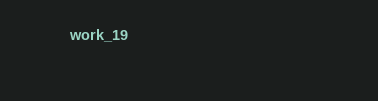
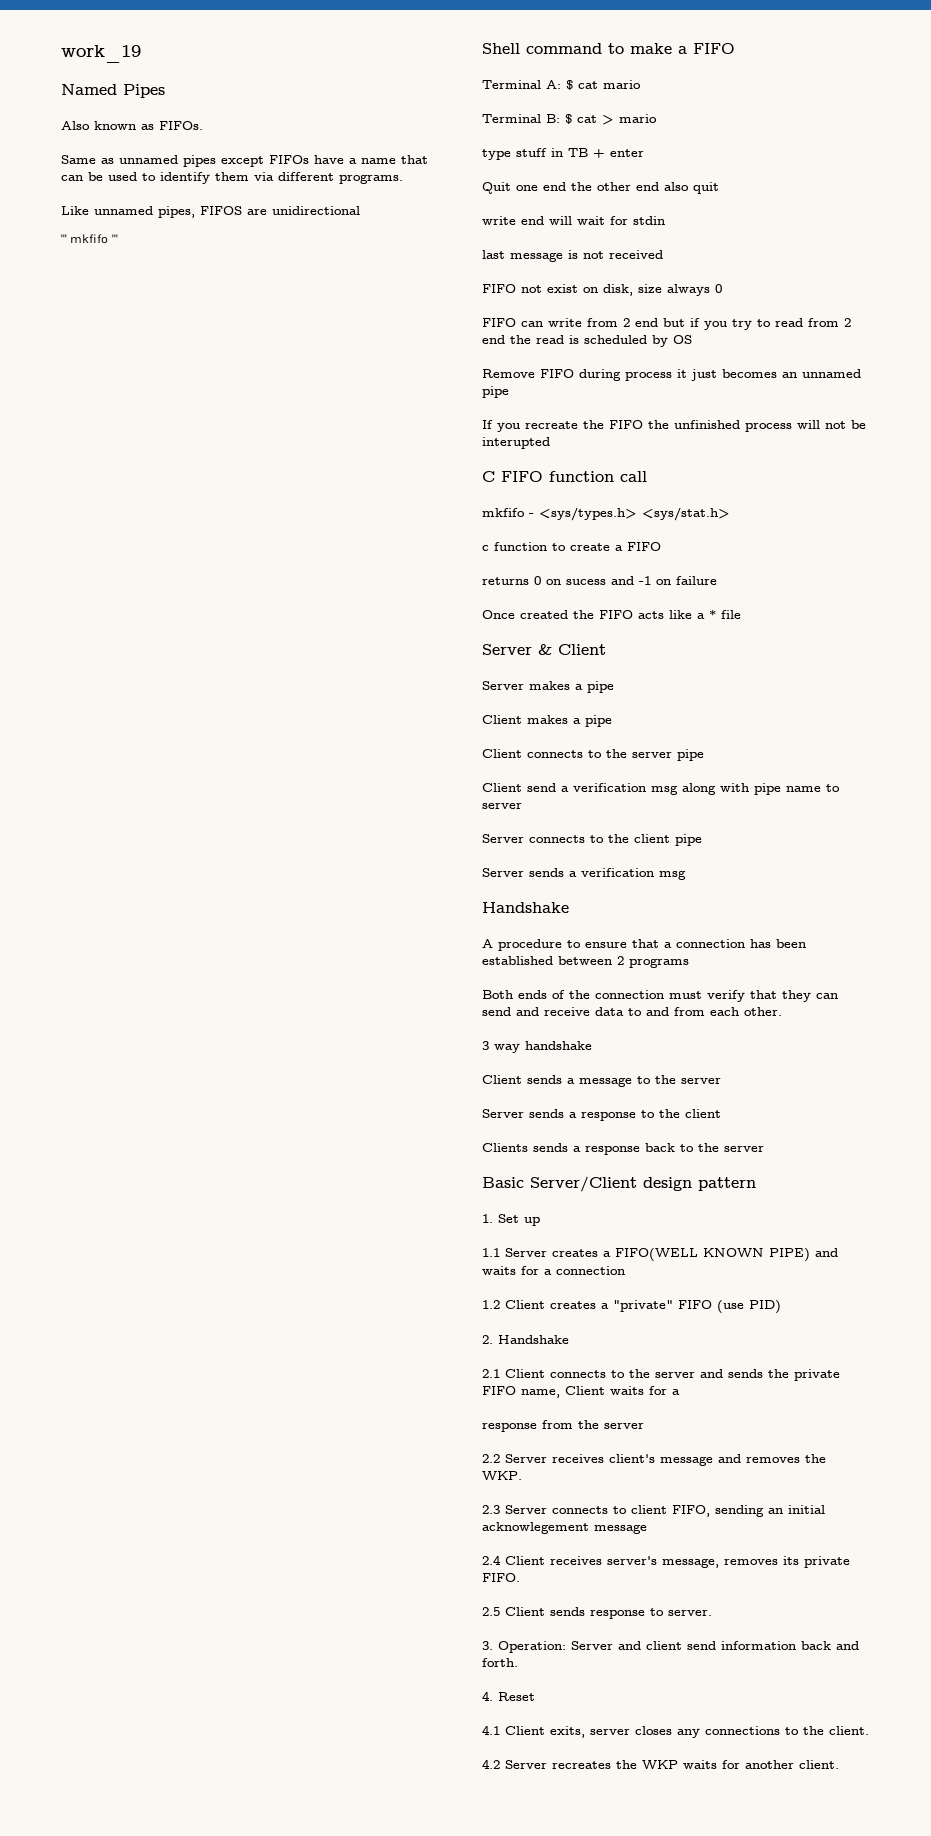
(128, 35) none -> [61,84,165,98] [61,121,203,130] [61,155,428,167] [61,172,403,184] [61,206,360,218] [61,234,118,244] [482,43,735,54] [482,80,641,90] [482,114,657,125] [482,148,644,160] [482,182,719,194] [482,216,665,225] [482,250,663,262] [482,284,722,296] [482,318,851,330] [482,335,692,347] [482,369,861,381] [482,386,509,398] [482,420,866,432] [482,437,550,449] [482,471,647,482] [482,507,730,521] [482,542,661,551] [482,576,717,585] [482,610,741,619] [482,644,606,655] [482,681,614,693] [482,715,612,727] [482,749,704,761] [482,783,840,795] [482,803,522,809] [482,834,702,846] [482,868,686,880] [482,902,569,913] [482,939,806,951] [482,956,689,968] [482,990,838,1002] [482,1007,782,1016] [482,1041,592,1053] [482,1075,721,1087] [482,1109,721,1121] [482,1143,764,1155] [482,1176,756,1192] [482,1214,540,1226] [482,1248,838,1262] [482,1266,625,1275] [482,1300,781,1314] [482,1335,569,1344] [482,1369,840,1381] [482,1386,680,1398] [482,1420,644,1432] [482,1454,826,1466] [482,1471,522,1480] [482,1505,825,1517] [482,1522,647,1534] [482,1555,850,1568] [482,1573,520,1582] [482,1607,712,1619] [482,1641,859,1653] [482,1658,518,1667] [482,1691,535,1701] [482,1725,869,1738] [482,1759,839,1769] // Named Pipes // Also known as FIFOs. // Same as unnamed pipes except FIFOs have a name that can be used to identify them via different programs. // Like unnamed pipes, FIFOS are unidirectional // ''' mkfifo ''' // Shell command to make a FIFO // Terminal A: $ cat mario // Terminal B: $ cat > mario // type stuff in TB + enter // Quit one end the other end also quit // write end will wait for stdin // last message is not received // FIFO not exist on disk, size always 0 // FIFO can write from 2 end but if you try to read from 2 end the read is scheduled by OS // Remove FIFO during process it just becomes an unnamed pipe // If you recreate the FIFO the unfinished process will not be interupted // C FIFO function call // mkfifo - <sys/types.h> <sys/stat.h> // c function to create a FIFO // returns 0 on sucess and -1 on failure // Once created the FIFO acts like a * file // Server & Client // Server makes a pipe // Client makes a pipe // Client connects to the server pipe // Client send a verification msg along with pipe name to server // Server connects to the client pipe // Server sends a verification msg // Handshake // A procedure to ensure that a connection has been established between 2 programs // Both ends of the connection must verify that they can send and receive data to and from each other. // 3 way handshake // Client sends a message to the server // Server sends a response to the client // Clients sends a response back to the server // Basic Server/Client design pattern // 1. Set up // 1.1 Server creates a FIFO(WELL KNOWN PIPE) and waits for a connection // 1.2 Client creates a "private" FIFO (use PID) // 2. Handshake // 2.1 Client connects to the server and sends the private FIFO name, Client waits for a // response from the server // 2.2 Server receives client's message and removes the WKP. // 2.3 Server connects to client FIFO, sending an initial acknowlegement message // 2.4 Client receives server's message, removes its private FIFO. // 2.5 Client sends response to server. // 3. Operation: Server and client send information back and forth. // 4. Reset // 4.1 Client exits, server closes any connections to the client. // 4.2 Server recreates the WKP waits for another client.

